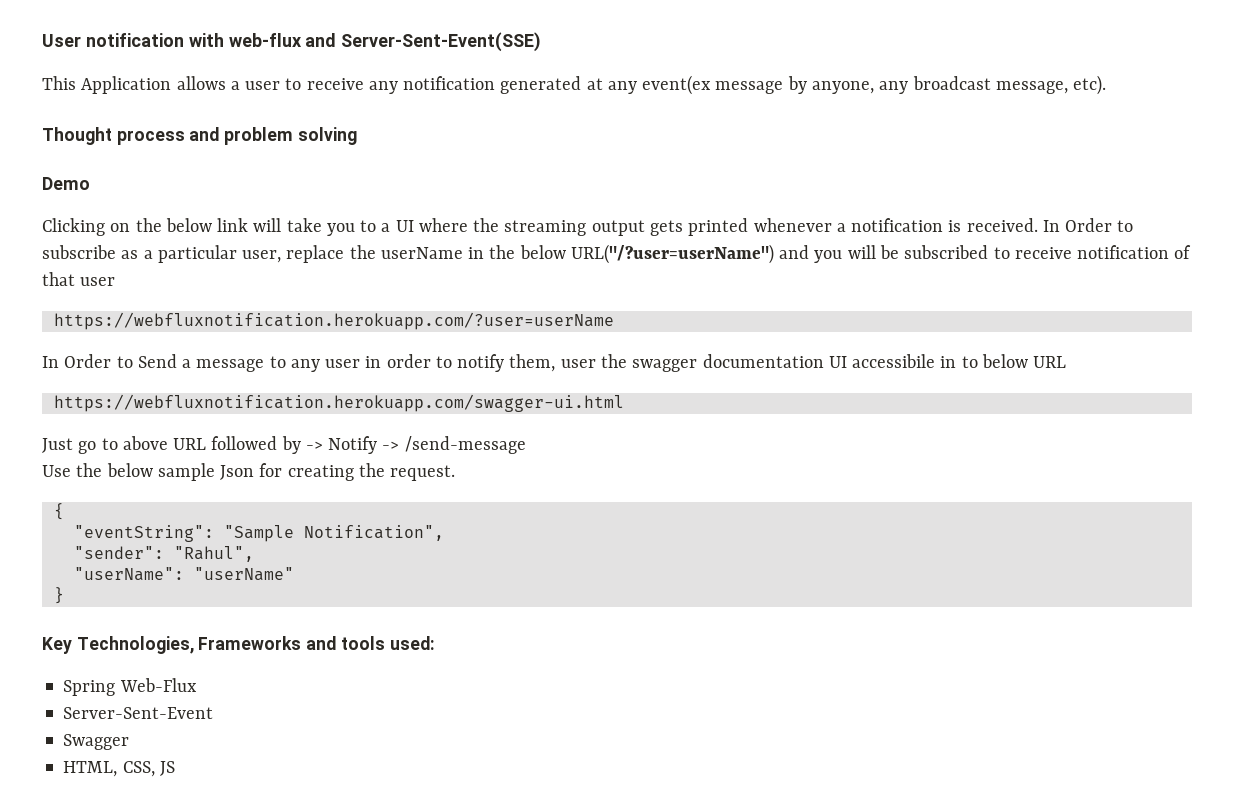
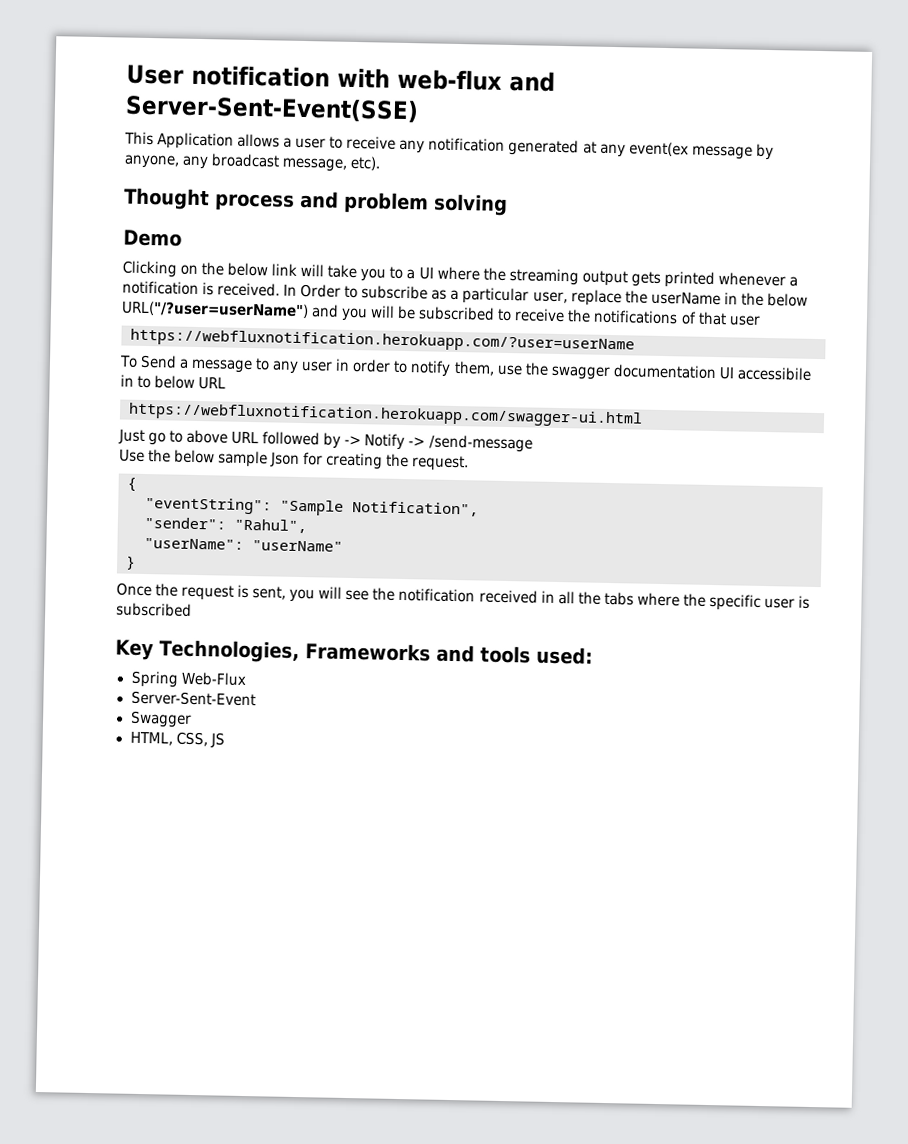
[1077,245,1170,259] notification -> [567,309,679,325] the notifications
[42,354,133,368] In Order to -> [119,355,138,368] To
[560,359,596,368] user -> [496,364,523,376] use
(64, 595) none -> [116,582,810,611] [116,602,192,617] // Once the request is sent, you will see the notification received in all the tabs where the specific user is subscribed

